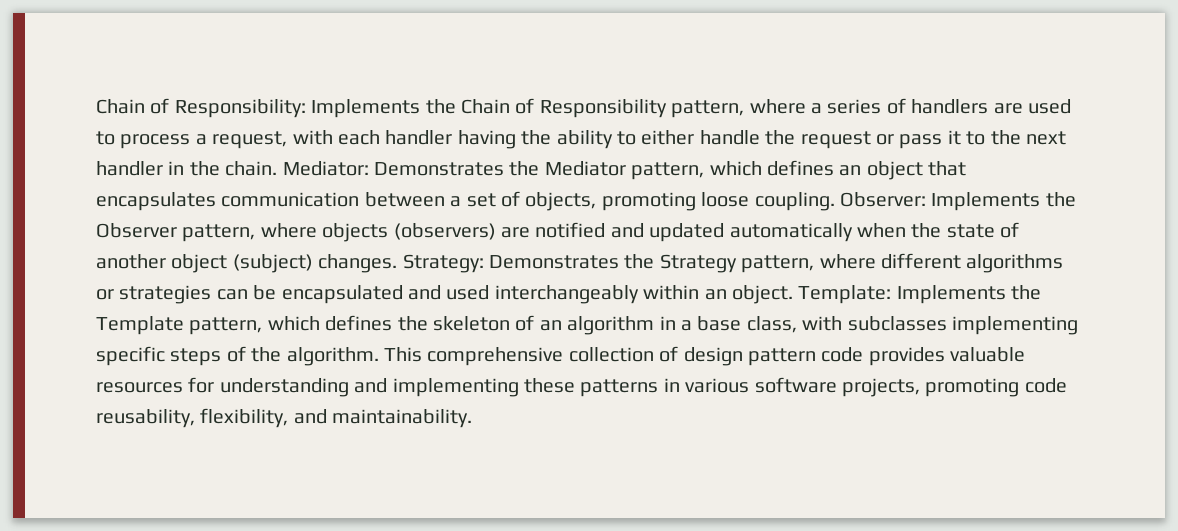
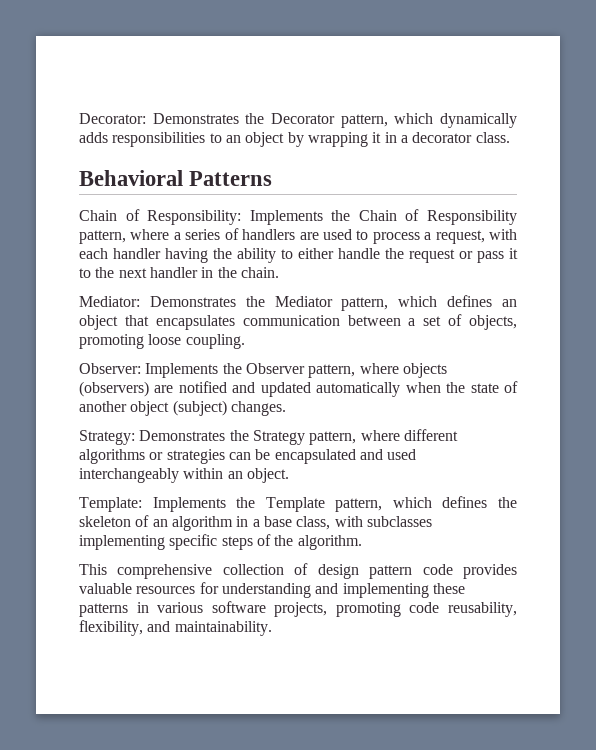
(96, 106) none -> [79,113,518,128] [79,132,510,147] [79,170,273,186] Decorator: Demonstrates the Decorator pattern, which dynamically adds responsibilities to an object by wrapping it in a decorator class. // Behavioral Patterns //
(278, 168) none -> (279, 272) //
(835, 201) none -> (245, 341) //
(398, 263) none -> (286, 408) //
(793, 294) none -> (289, 475) //
(379, 356) none -> (362, 542) //

